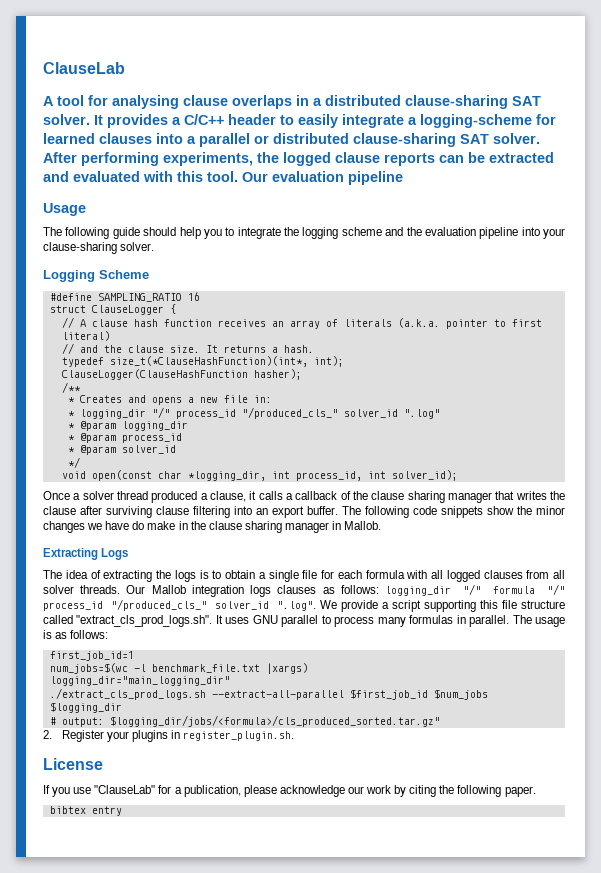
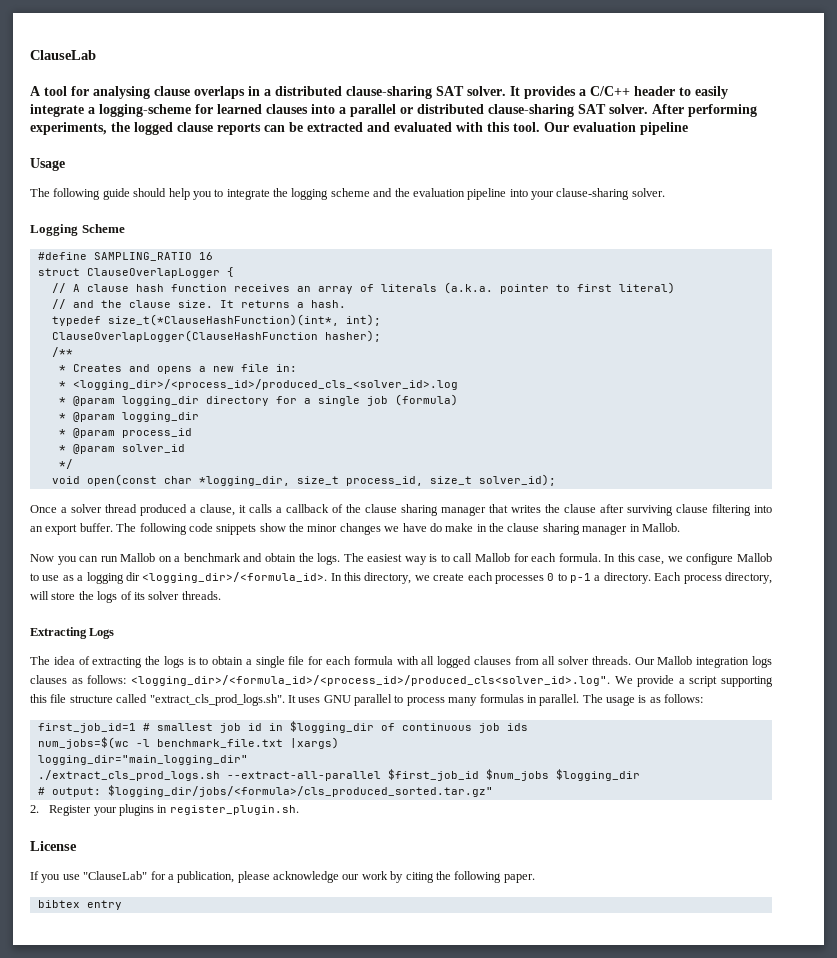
[91,305,164,315] ClauseLogger -> [86,268,220,278] ClauseOverlapLogger
[61,369,248,380] ClauseLogger(ClauseHashFunction -> [51,330,318,342] ClauseOverlapLogger(ClauseHashFunction
[79,407,440,419] logging_dir "/" process_id "/produced_cls_" solver_id ".log" -> [72,379,458,390] [58,394,458,406] <logging_dir>/<process_id>/produced_cls_<solver_id>.log // * @param logging_dir directory for a single job (formula)
[271,471,386,481] int process_id, int -> [296,476,472,486] size_t process_id, size_t
(382, 525) none -> [30,553,772,565] [30,572,773,584] [30,591,221,603] // Now you can run Mallob on a benchmark and obtain the logs. The easiest way is to call Mallob for each formula. In this case, we configure Mallob to use as a logging dir <logging_dir>/<formula_id>. In this directory, we create each processes 0 to p-1 a directory. Each process directory, will store the logs of its solver threads.
[384,584,565,596] [43,599,316,611] logging_dir "/" formula "/" process_id "/produced_cls_" solver_id ".log". -> [130,675,610,686] <logging_dir>/<formula_id>/<process_id>/produced_cls<solver_id>.log".
(134, 656) none -> [142,721,528,733] # smallest job id in $logging_dir of continuous job ids

